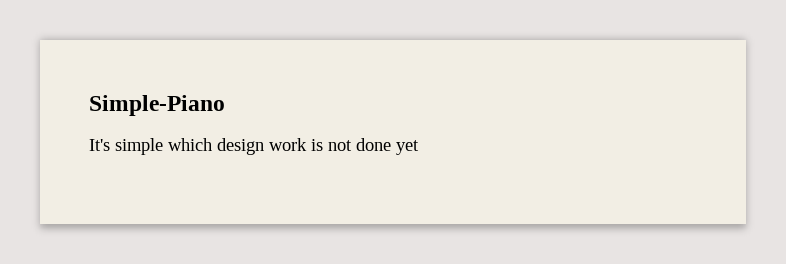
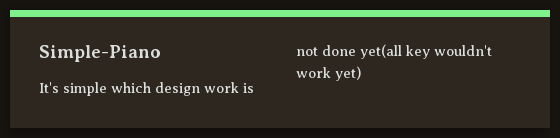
[396,140,419,155] yet -> [360,44,492,59] [296,66,361,81] yet(all key wouldn't work yet)

